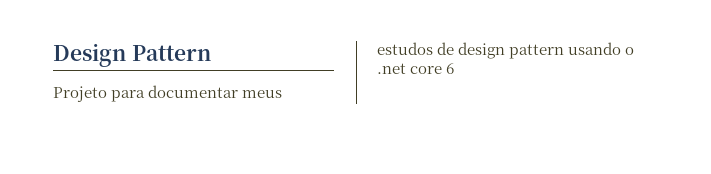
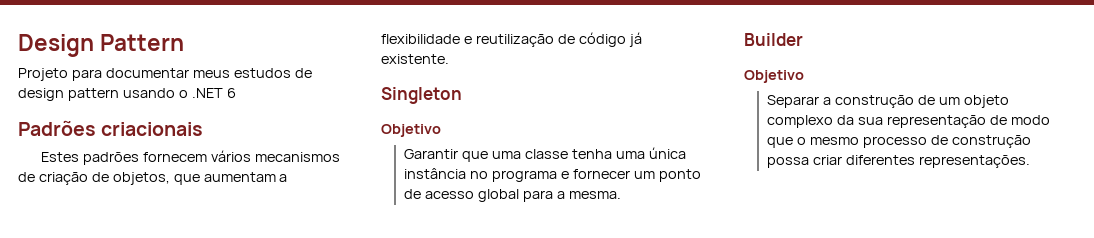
[377,63,443,74] .net core -> [191,88,223,98] .NET
(455, 68) none -> [18,120,204,136] [41,150,340,165] [18,172,288,185] [381,32,642,47] [381,54,449,64] [381,87,462,104] [381,124,441,137] [404,147,686,162] [404,168,701,182] [404,189,621,202] [744,33,803,46] [744,70,804,83] [767,95,1009,108] [767,115,1050,128] [767,135,1031,148] [767,155,1031,168] // Padrões criacionais // Estes padrões fornecem vários mecanismos de criação de objetos, que aumentam a flexibilidade e reutilização de código já existente. // Singleton // Objetivo // Garantir que uma classe tenha uma única instância no programa e fornecer um ponto de acesso global para a mesma. // Builder // Objetivo // Separar a construção de um objeto complexo da sua representação de modo que o mesmo processo de construção possa criar diferentes representações.

